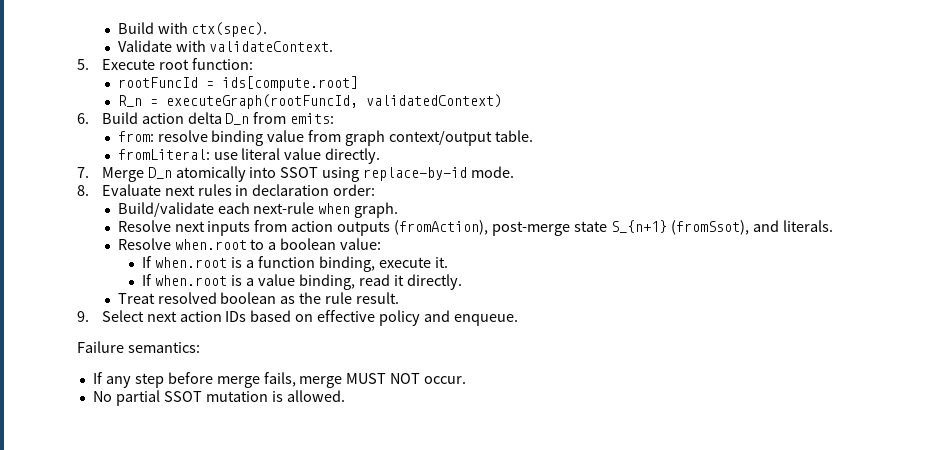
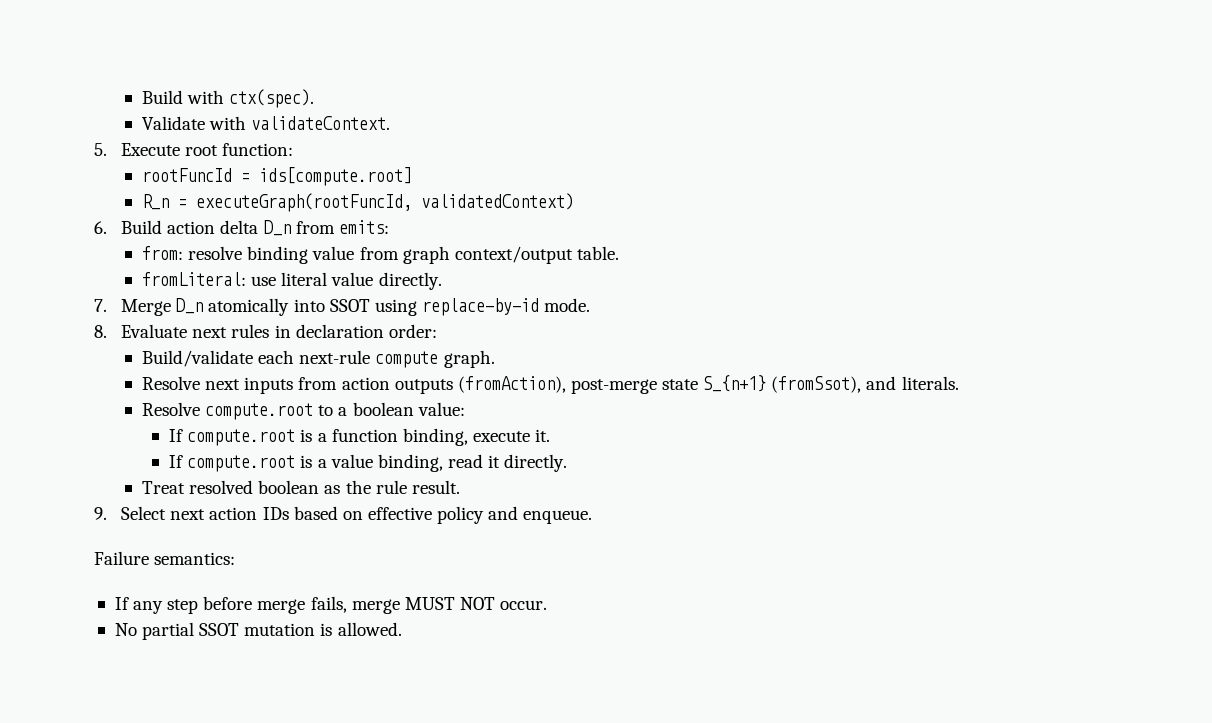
[318,203,351,214] when -> [375,351,439,368] compute
[174,239,247,250] when.root -> [205,403,314,420] compute.root
[155,257,228,268] when.root -> [187,429,296,446] compute.root
[155,275,228,286] when.root -> [187,455,296,472] compute.root

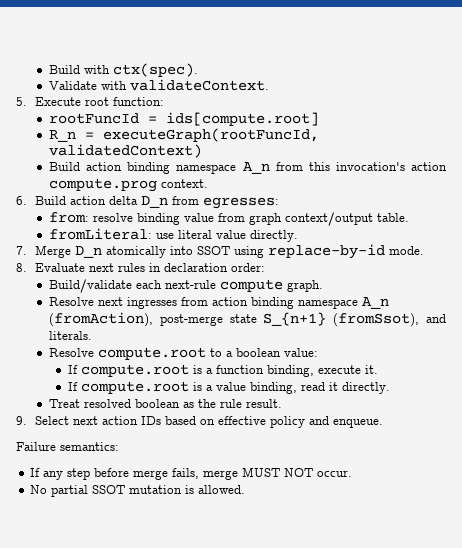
(575, 201) none -> [49,162,447,174] [49,178,209,192] // Build action binding namespace A_n from this invocation's action compute.prog context.
[338,220,389,234] emits: -> [202,197,279,209] egresses:
[244,377,294,394] inputs -> [127,297,178,309] ingresses
[394,379,453,394] outputs -> [251,297,390,309] binding namespace A_n

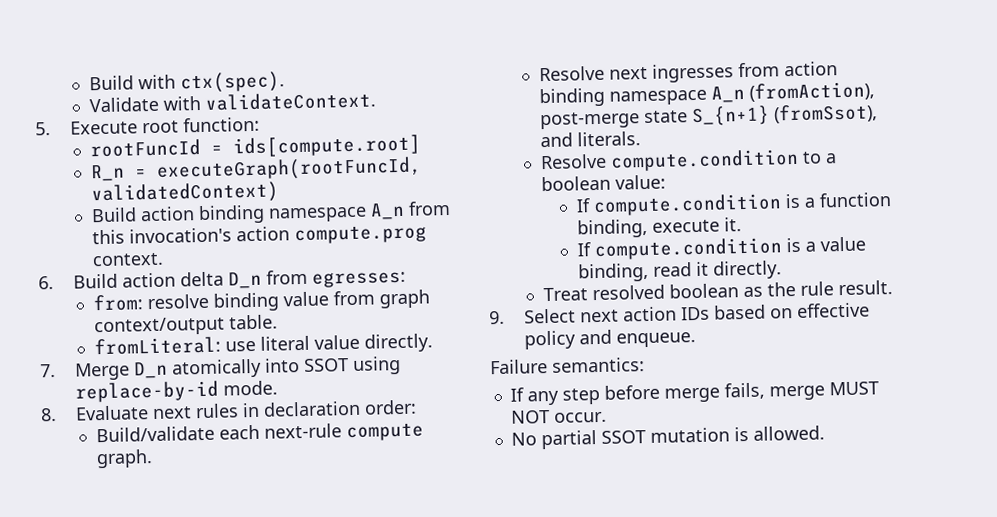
[98,347,207,360] compute.root -> [609,148,799,172] compute.condition
[80,364,189,377] compute.root -> [592,193,782,217] compute.condition
[80,381,189,394] compute.root -> [593,237,783,261] compute.condition

